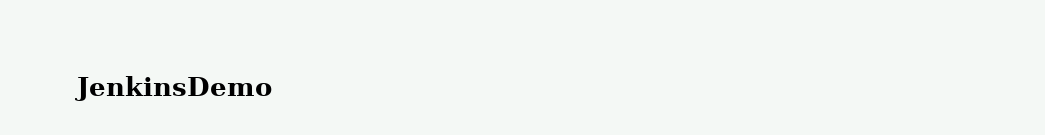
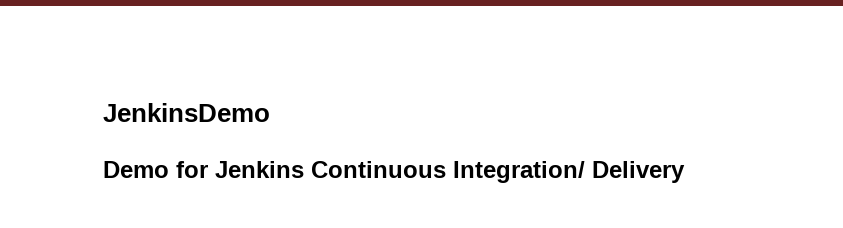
(272, 88) none -> [103,161,685,183] // Demo for Jenkins Continuous Integration/ Delivery

